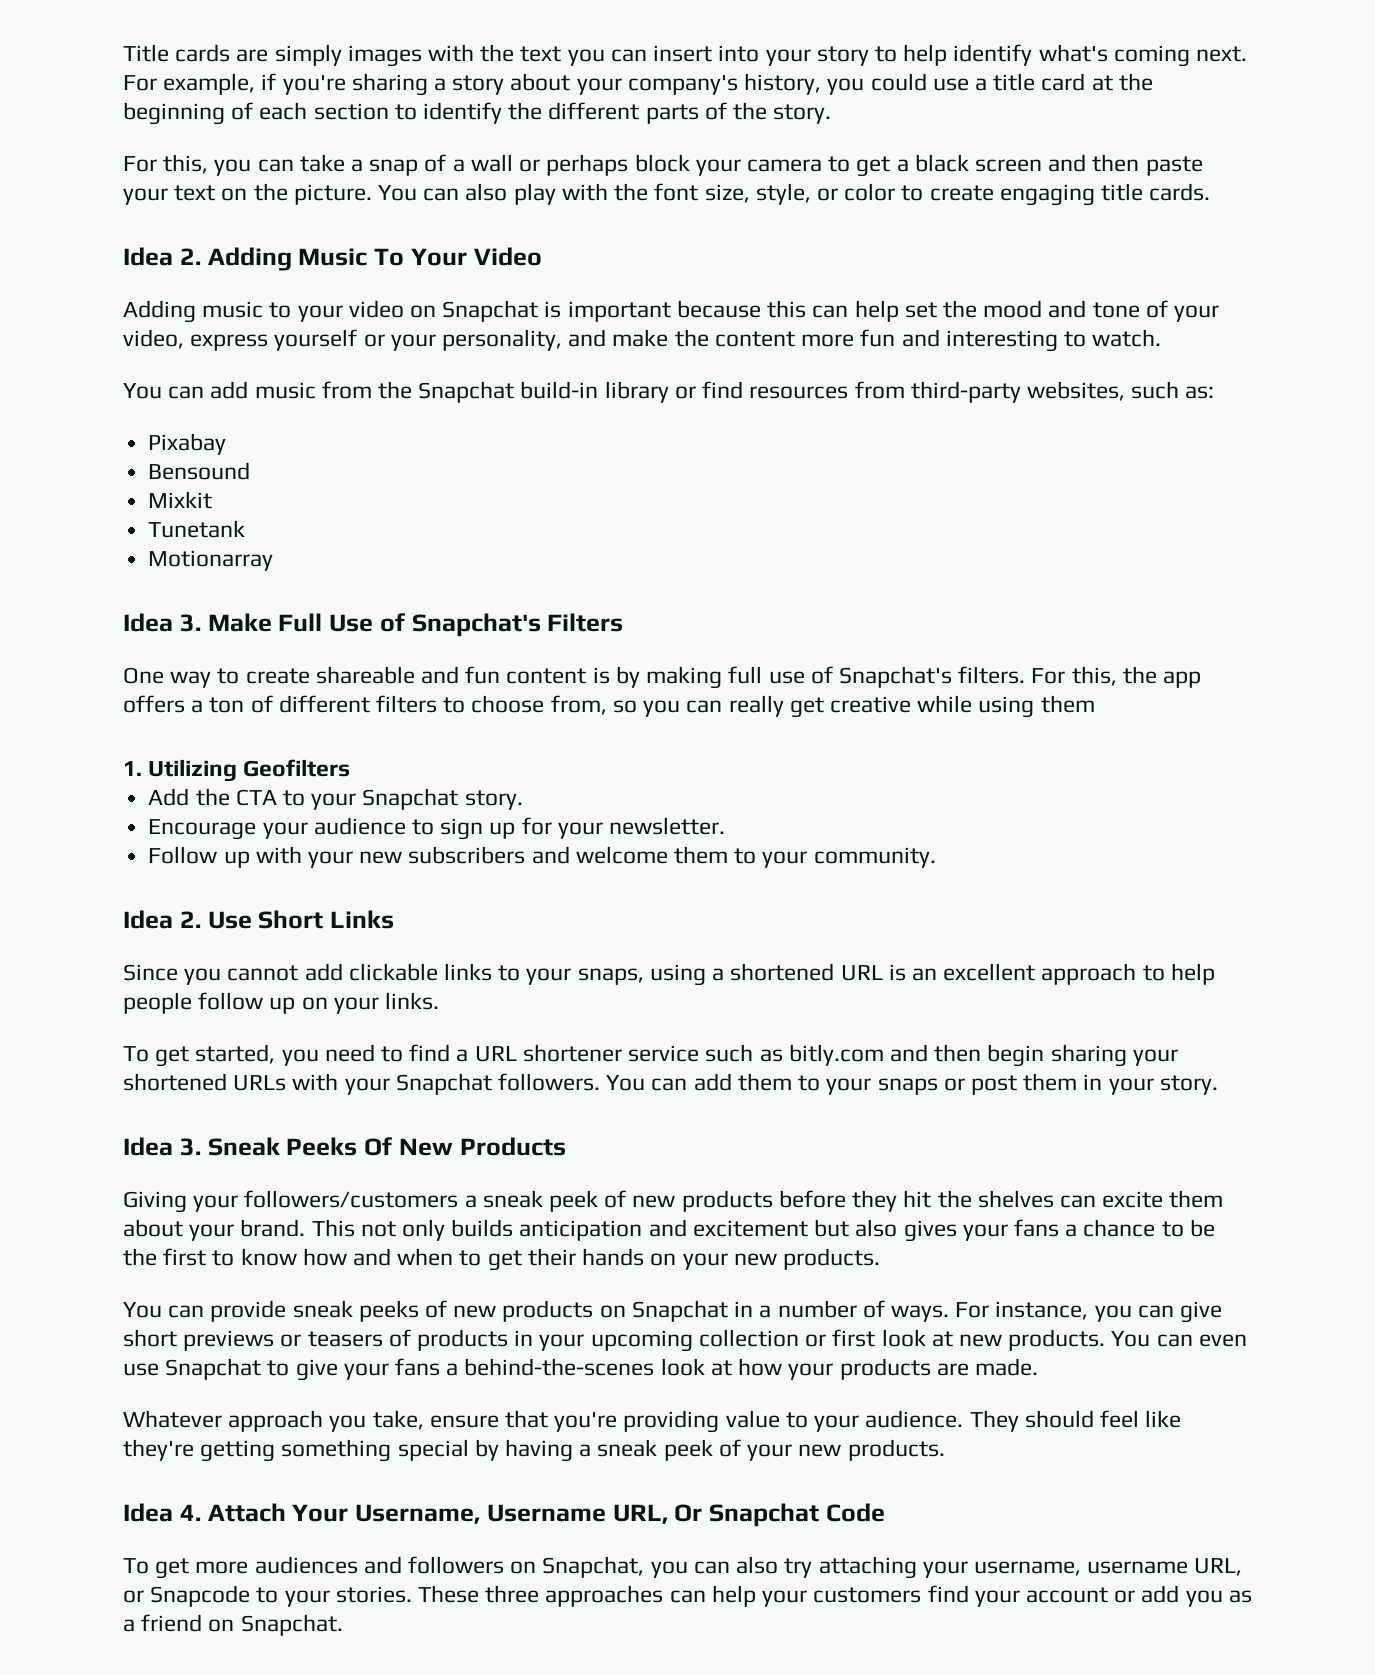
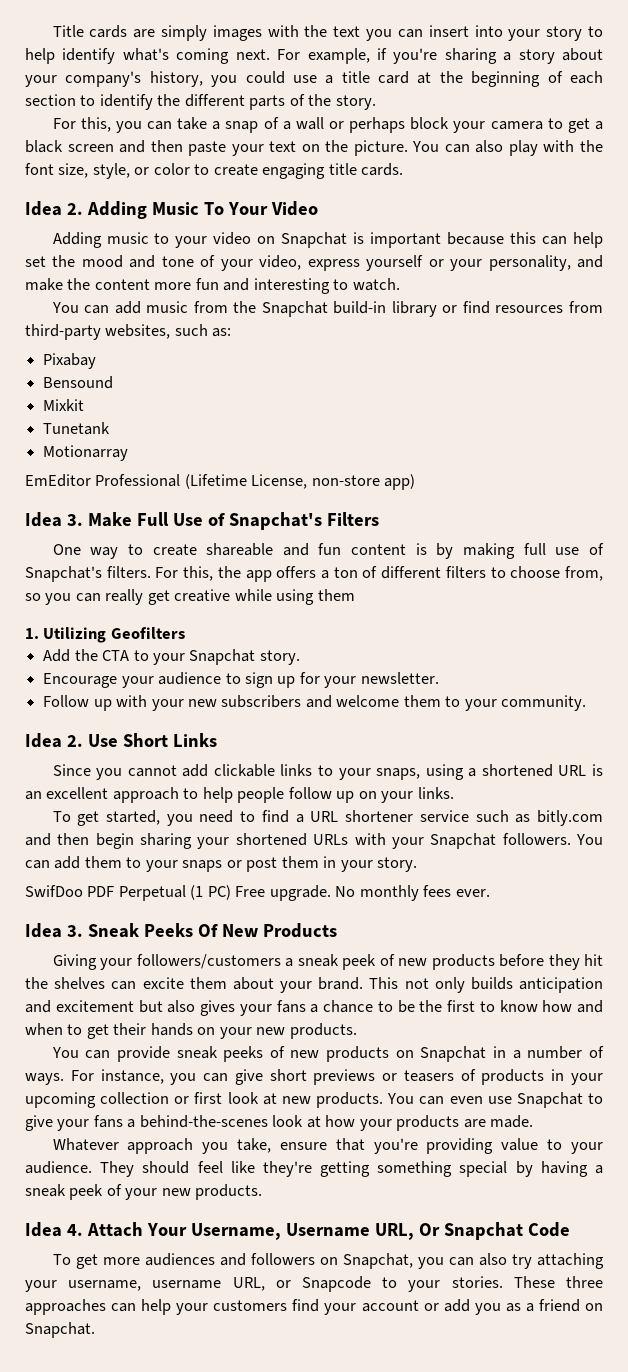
(274, 560) none -> [25,474,416,490] // EmEditor Professional (Lifetime License, non-store app)
(1218, 1085) none -> [25,885,490,901] // SwifDoo PDF Perpetual (1 PC) Free upgrade. No monthly fees ever.

